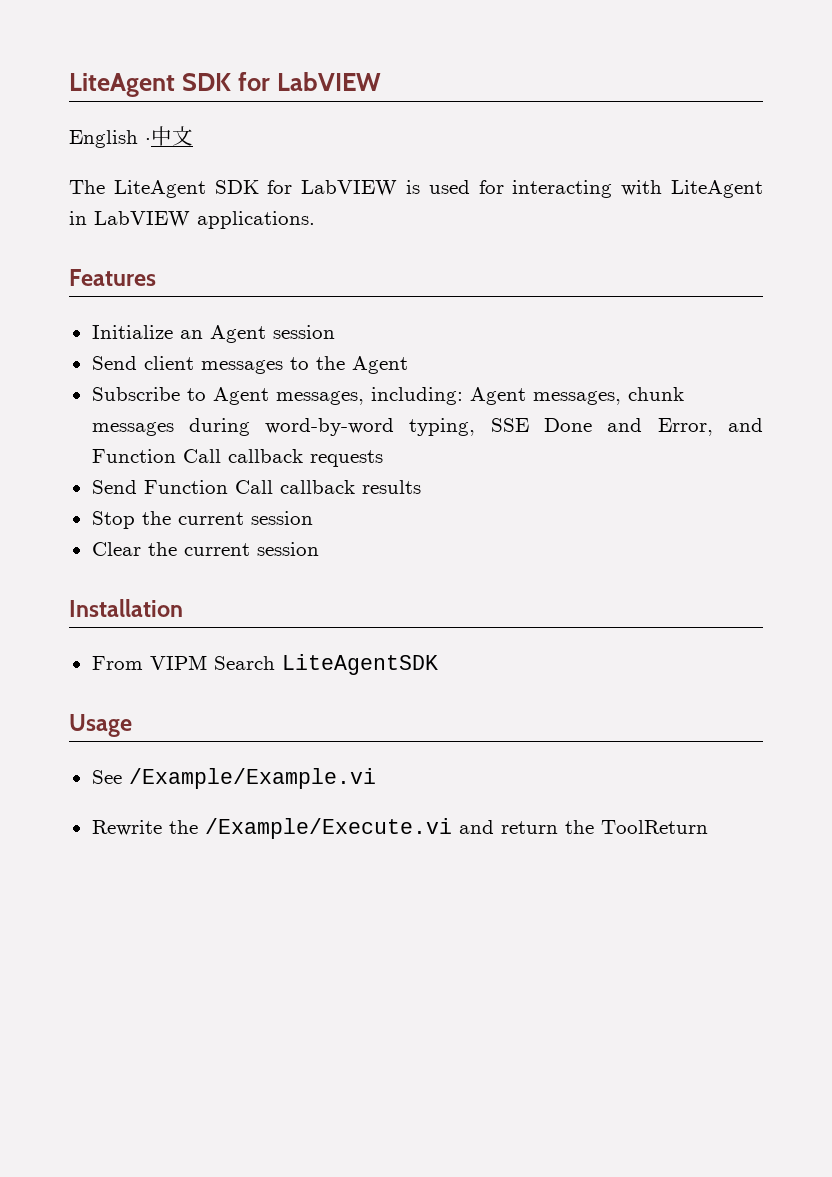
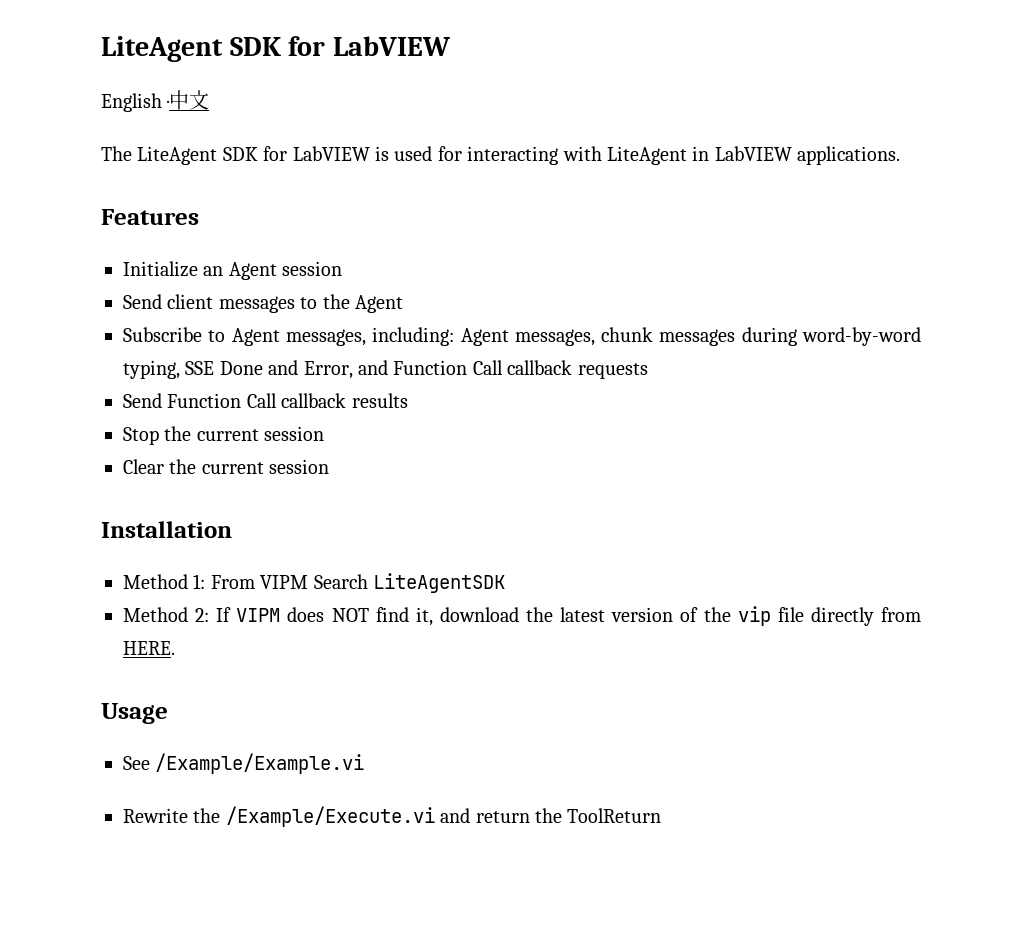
(183, 608) none -> [123,574,206,589] Method 1:
(438, 664) none -> [123,606,922,626] [123,641,175,655] // Method 2: If VIPM does NOT find it, download the latest version of the vip file directly from HERE.

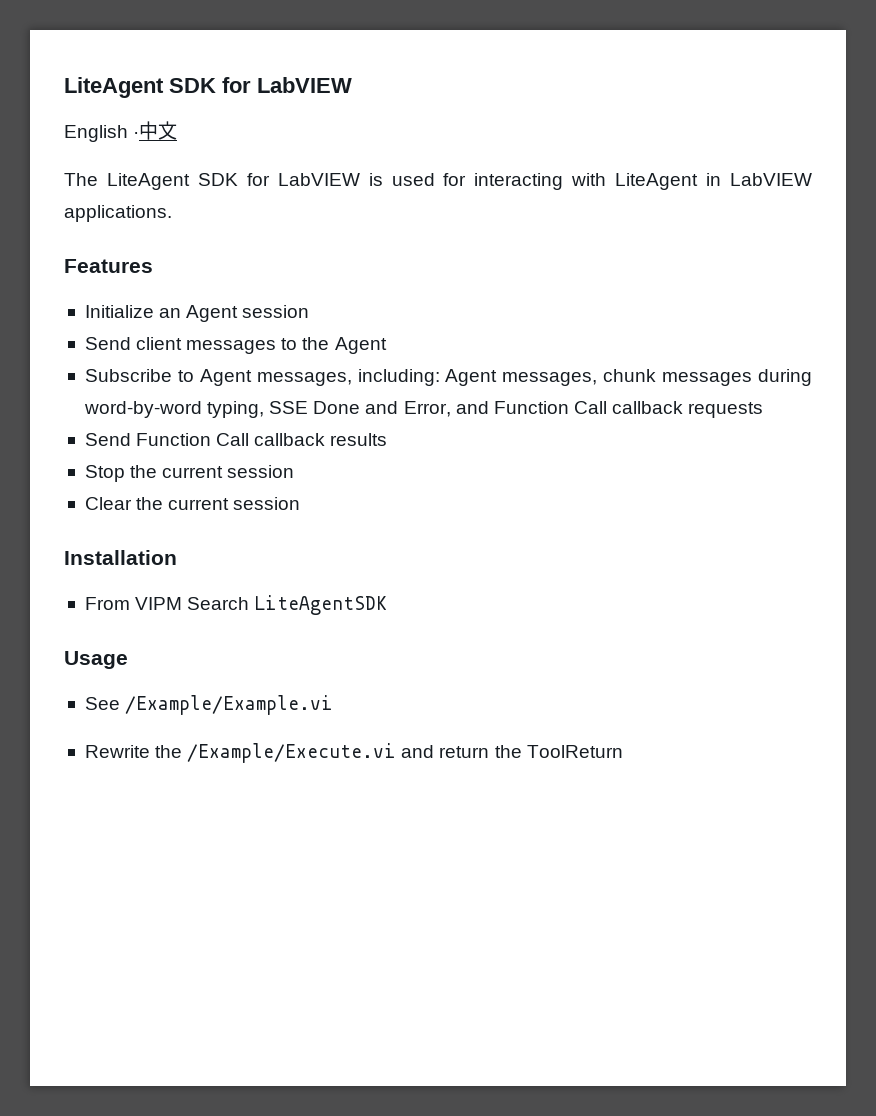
[123,574,206,589] Method 1: -> (177, 557) none
[123,606,922,626] [123,641,175,655] // Method 2: If VIPM does NOT find it, download the latest version of the vip file directly from HERE. -> (388, 605) none

